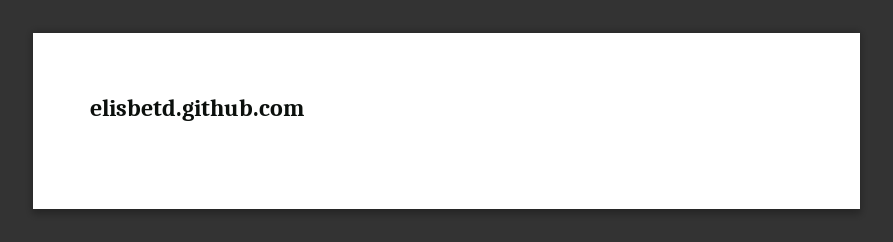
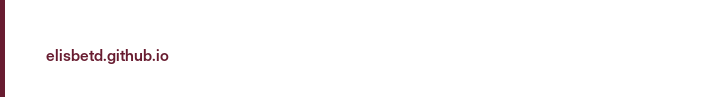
[90,99,304,121] elisbetd.github.com -> [46,49,169,64] elisbetd.github.io

